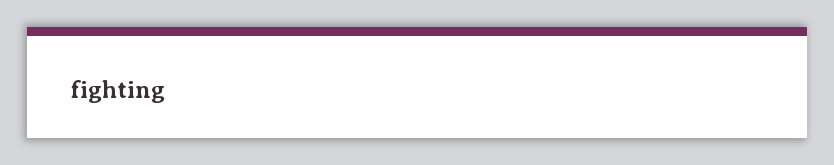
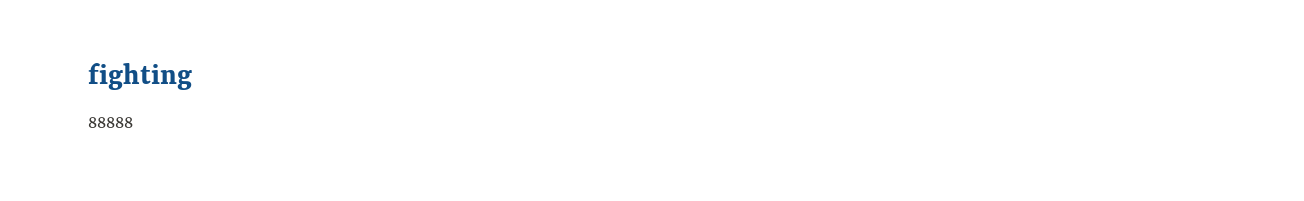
(165, 91) none -> [88,117,133,128] // 88888

